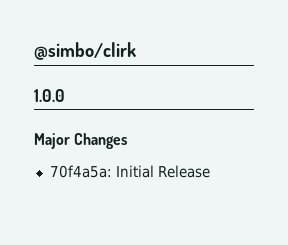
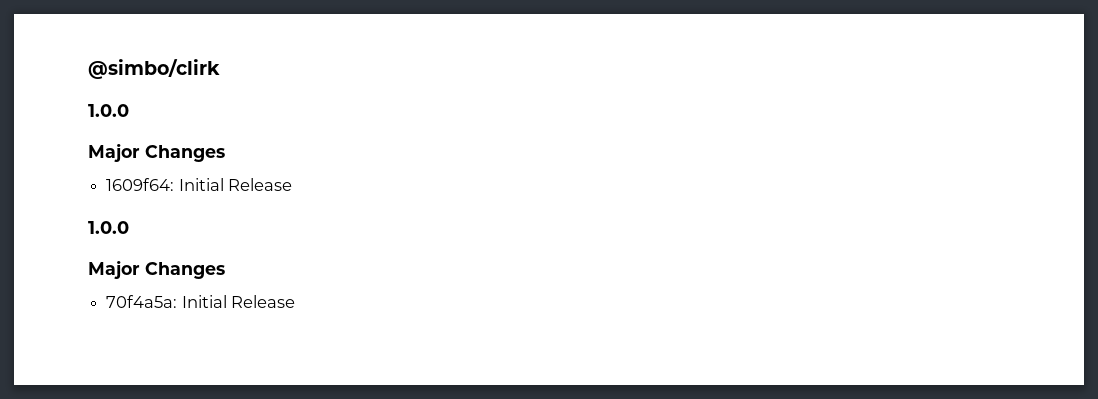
(128, 141) none -> [106,178,293,191] [88,221,129,234] [88,260,225,279] // 1609f64: Initial Release // 1.0.0 // Major Changes

